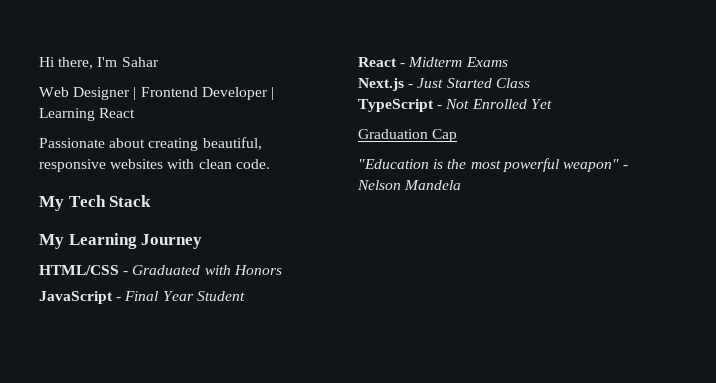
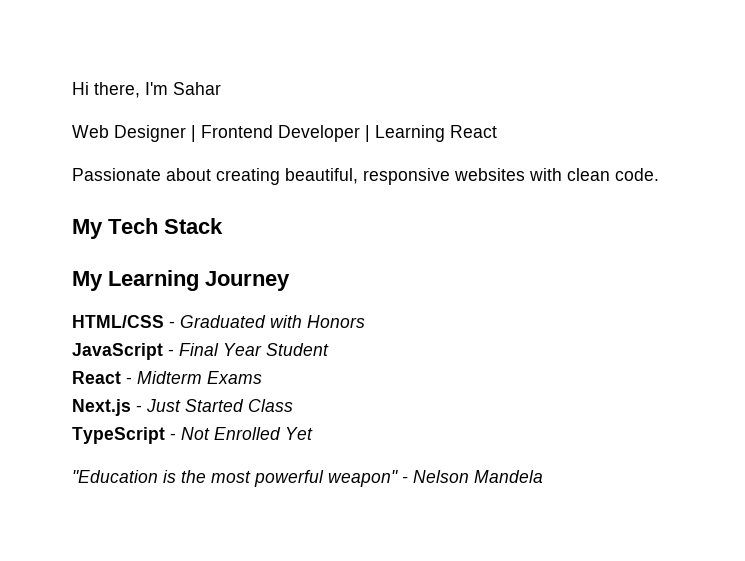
[358,129,458,142] // Graduation Cap -> (313, 433) none

